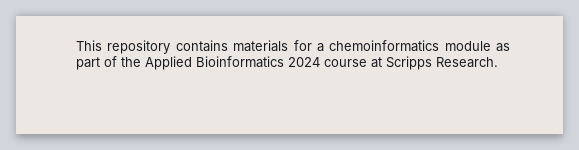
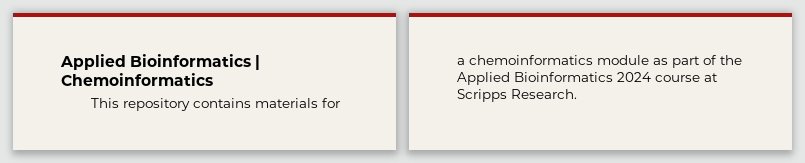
(76, 45) none -> [60,54,261,70] [61,73,213,86] Applied Bioinformatics | Chemoinformatics //

